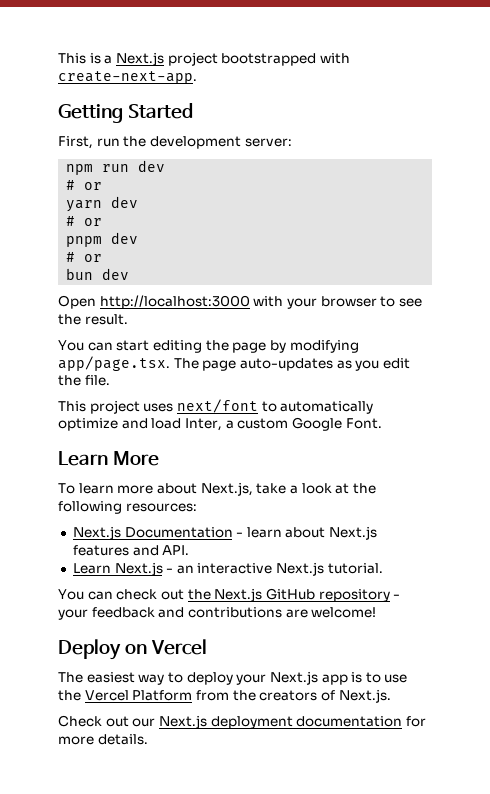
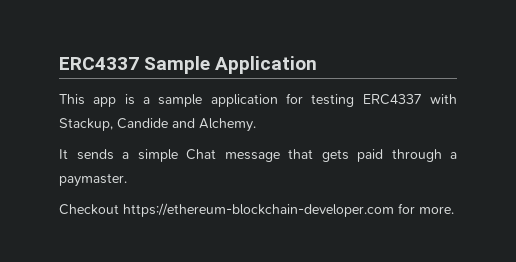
[58,52,350,66] [58,71,197,84] [58,103,193,123] [58,136,292,149] [66,160,166,175] [66,180,103,190] [66,196,139,212] [66,216,103,226] [66,232,139,247] [66,252,103,262] [66,268,130,280] [58,295,422,309] [58,314,128,325] [58,340,359,353] [58,356,410,371] [58,375,110,386] [58,399,374,414] [58,417,382,431] [58,451,159,466] [58,482,376,496] [58,501,197,514] [72,526,378,540] [72,545,190,556] [72,562,383,576] [58,588,401,602] [58,607,377,620] [58,639,207,660] [58,671,408,685] [58,689,391,703] [58,715,426,729] [58,734,148,745] This is a Next.js project bootstrapped with create-next-app. // Getting Started // First, run the development server: // npm run dev // # or // yarn dev // # or // pnpm dev // # or // bun dev // Open http://localhost:3000 with your browser to see the result. // You can start editing the page by modifying app/page.tsx. The page auto-updates as you edit the file. // This project uses next/font to automatically optimize and load Inter, a custom Google Font. // Learn More // To learn more about Next.js, take a look at the following resources: // Next.js Documentation - learn about Next.js features and API. // Learn Next.js - an interactive Next.js tutorial. // You can check out the Next.js GitHub repository - your feedback and contributions are welcome! // Deploy on Vercel // The easiest way to deploy your Next.js app is to use the Vercel Platform from the creators of Next.js. // Check out our Next.js deployment documentation for more details. -> [59,56,318,74] [59,93,457,107] [59,118,256,132] [59,149,457,162] [59,173,127,187] [59,203,454,217] ERC4337 Sample Application // This app is a sample application for testing ERC4337 with Stackup, Candide and Alchemy. // It sends a simple Chat message that gets paid through a paymaster. // Checkout https://ethereum-blockchain-developer.com for more.

